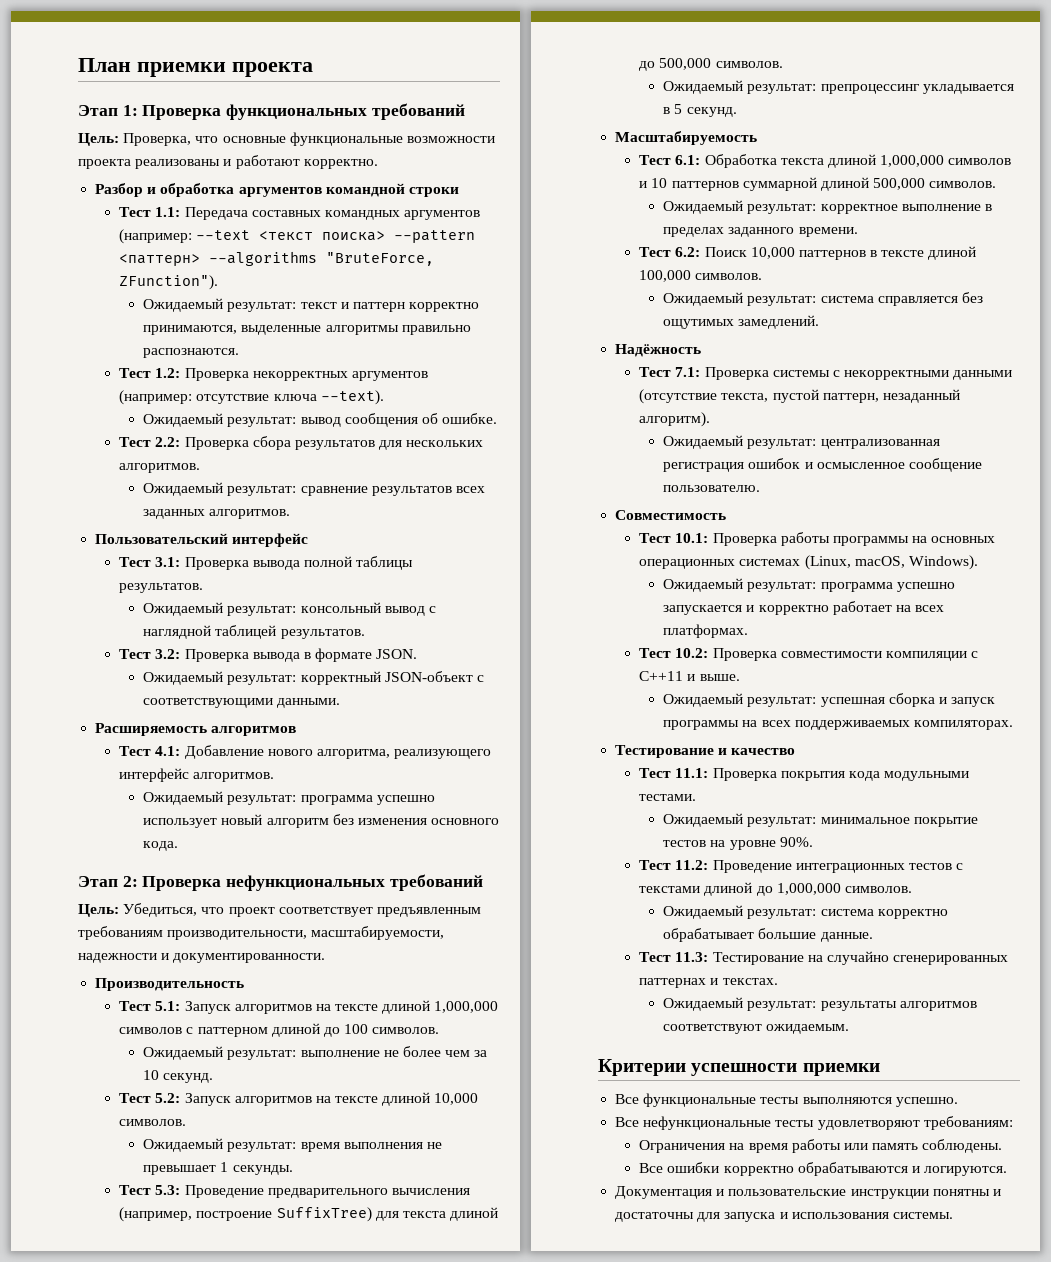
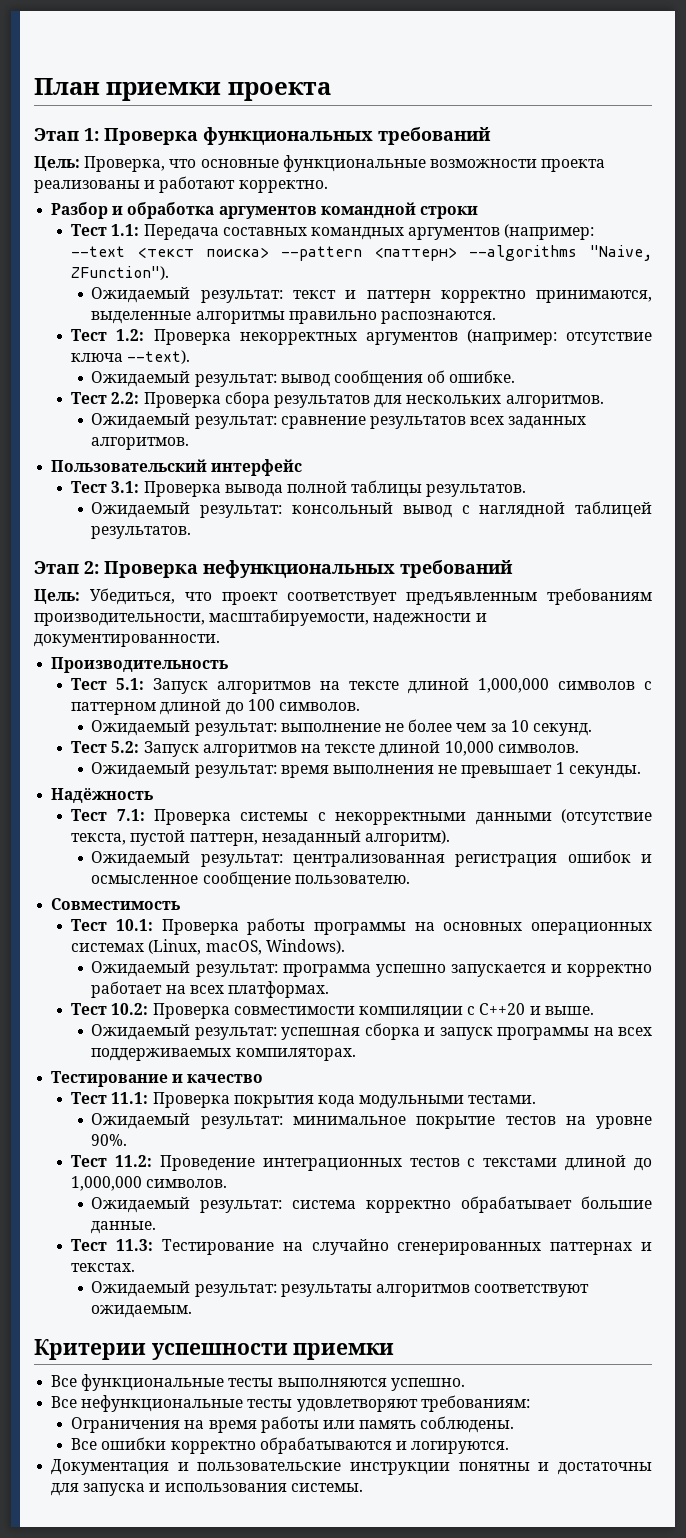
[326,252,435,266] "BruteForce, -> [590,245,652,261] "Naive,
[119,648,418,662] [143,671,485,685] [143,698,341,708] [95,723,297,736] [119,745,492,759] [119,768,275,782] [143,791,435,805] [143,814,500,828] [143,841,179,851] // Тест 3.2: Проверка вывода в формате JSON. // Ожидаемый результат: корректный JSON-объект с соответствующими данными. // Расширяемость алгоритмов // Тест 4.1: Добавление нового алгоритма, реализующего интерфейс алгоритмов. // Ожидаемый результат: программа успешно использует новый алгоритм без изменения основного кода. -> (192, 532) none
[119,1185,470,1198] [119,1207,499,1222] [639,58,783,71] [663,80,1014,94] [663,104,737,117] [615,131,758,145] [639,154,1012,168] [639,177,997,191] [663,200,993,214] [663,227,858,237] [639,246,977,260] [639,270,763,282] [663,292,984,306] [663,315,820,329] // Тест 5.3: Проведение предварительного вычисления (например, построение SuffixTree) для текста длиной до 500,000 символов. // Ожидаемый результат: препроцессинг укладывается в 5 секунд. // Масштабируемость // Тест 6.1: Обработка текста длиной 1,000,000 символов и 10 паттернов суммарной длиной 500,000 символов. // Ожидаемый результат: корректное выполнение в пределах заданного времени. // Тест 6.2: Поиск 10,000 паттернов в тексте длиной 100,000 символов. // Ожидаемый результат: система справляется без ощутимых замедлений. -> (641, 771) none
[639,671,684,681] C++11 -> [479,1003,526,1015] C++20

